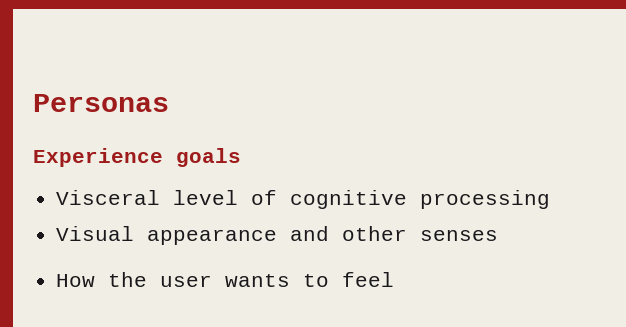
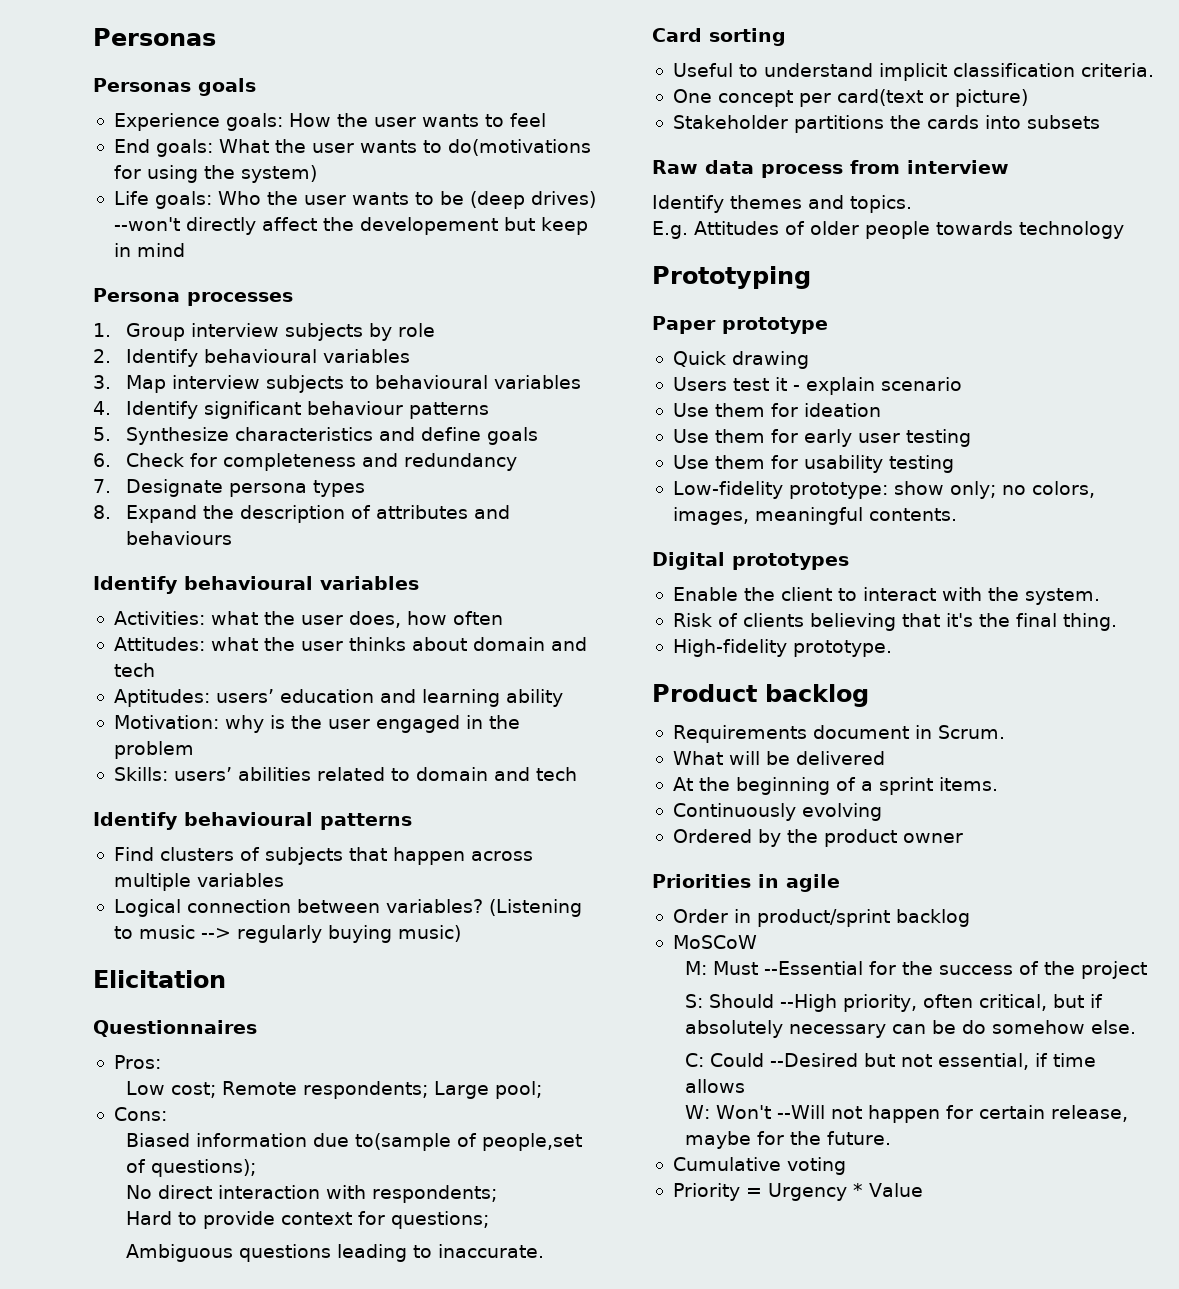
[33,148,241,167] [56,190,551,209] [56,226,499,245] Experience goals // Visceral level of cognitive processing // Visual appearance and other senses // -> [93,78,256,96] [113,113,283,131] Personas goals // Experience goals:
(395, 279) none -> [113,139,591,157] [113,165,317,183] [113,191,596,209] [113,217,588,235] [113,243,185,257] [93,288,293,306] [93,323,435,341] [93,349,410,367] [93,375,581,393] [93,401,489,419] [93,427,538,445] [93,453,517,471] [93,479,365,497] [93,505,510,523] [125,531,232,545] [93,576,419,594] [113,611,503,628] [113,637,587,651] [113,663,155,677] [113,689,563,707] [113,715,520,733] [113,741,194,759] [113,767,577,781] [93,812,412,830] [113,847,533,865] [113,873,284,891] [113,899,582,917] [113,925,461,943] [93,970,226,988] [93,1020,257,1037] [113,1055,161,1069] [125,1081,542,1099] [113,1107,167,1121] [125,1133,582,1151] [125,1159,256,1177] [125,1185,497,1203] [125,1211,489,1229] [125,1244,544,1262] [652,28,786,46] [672,63,1154,81] [672,89,1028,107] [672,115,1100,133] [652,160,1009,178] [652,195,912,213] [652,221,1124,239] [652,266,811,289] [652,316,828,334] [672,351,809,369] [672,377,962,395] [672,403,881,417] [672,429,971,447] [672,455,954,473] [672,481,1095,499] [672,507,957,525] [652,552,849,570] [672,587,1100,605] [672,613,1117,631] [672,639,892,657] [652,684,869,707] [672,725,1005,743] [672,751,885,765] [672,777,998,795] [672,803,882,821] [672,829,963,847] [652,874,840,892] [672,909,970,927] [672,935,757,949] [684,961,1147,979] [684,994,1103,1012] [684,1020,1136,1038] [684,1053,1096,1070] [684,1079,745,1093] [684,1105,1128,1123] [684,1131,891,1149] [672,1157,846,1175] [672,1183,923,1201] // End goals: What the user wants to do(motivations for using the system) // Life goals: Who the user wants to be (deep drives) --won't directly affect the developement but keep in mind // Persona processes // 1. Group interview subjects by role // 2. Identify behavioural variables // 3. Map interview subjects to behavioural variables // 4. Identify significant behaviour patterns // 5. Synthesize characteristics and define goals // 6. Check for completeness and redundancy // 7. Designate persona types // 8. Expand the description of attributes and behaviours // Identify behavioural variables // Activities: what the user does, how often // Attitudes: what the user thinks about domain and tech // Aptitudes: users’ education and learning ability // Motivation: why is the user engaged in the problem // Skills: users’ abilities related to domain and tech // Identify behavioural patterns // Find clusters of subjects that happen across multiple variables // Logical connection between variables? (Listening to music --> regularly buying music) // Elicitation // Questionnaires // Pros: // Low cost; Remote respondents; Large pool; // Cons: // Biased information due to(sample of people,set of questions); // No direct interaction with respondents; // Hard to provide context for questions; // Ambiguous questions leading to inaccurate. // Card sorting // Useful to understand implicit classification criteria. // One concept per card(text or picture) // Stakeholder partitions the cards into subsets // Raw data process from interview // Identify themes and topics. // E.g. Attitudes of older people towards technology // Prototyping // Paper prototype // Quick drawing // Users test it - explain scenario // Use them for ideation // Use them for early user testing // Use them for usability testing // Low-fidelity prototype: show only; no colors, images, meaningful contents. // Digital prototypes // Enable the client to interact with the system. // Risk of clients believing that it's the final thing. // High-fidelity prototype. // Product backlog // Requirements document in Scrum. // What will be delivered // At the beginning of a sprint items. // Continuously evolving // Ordered by the product owner // Priorities in agile // Order in product/sprint backlog // MoSCoW // M: Must --Essential for the success of the project // S: Should --High priority, often critical, but if absolutely necessary can be do somehow else. // C: Could --Desired but not essential, if time allows // W: Won't --Will not happen for certain release, maybe for the future. // Cumulative voting // Priority = Urgency * Value

